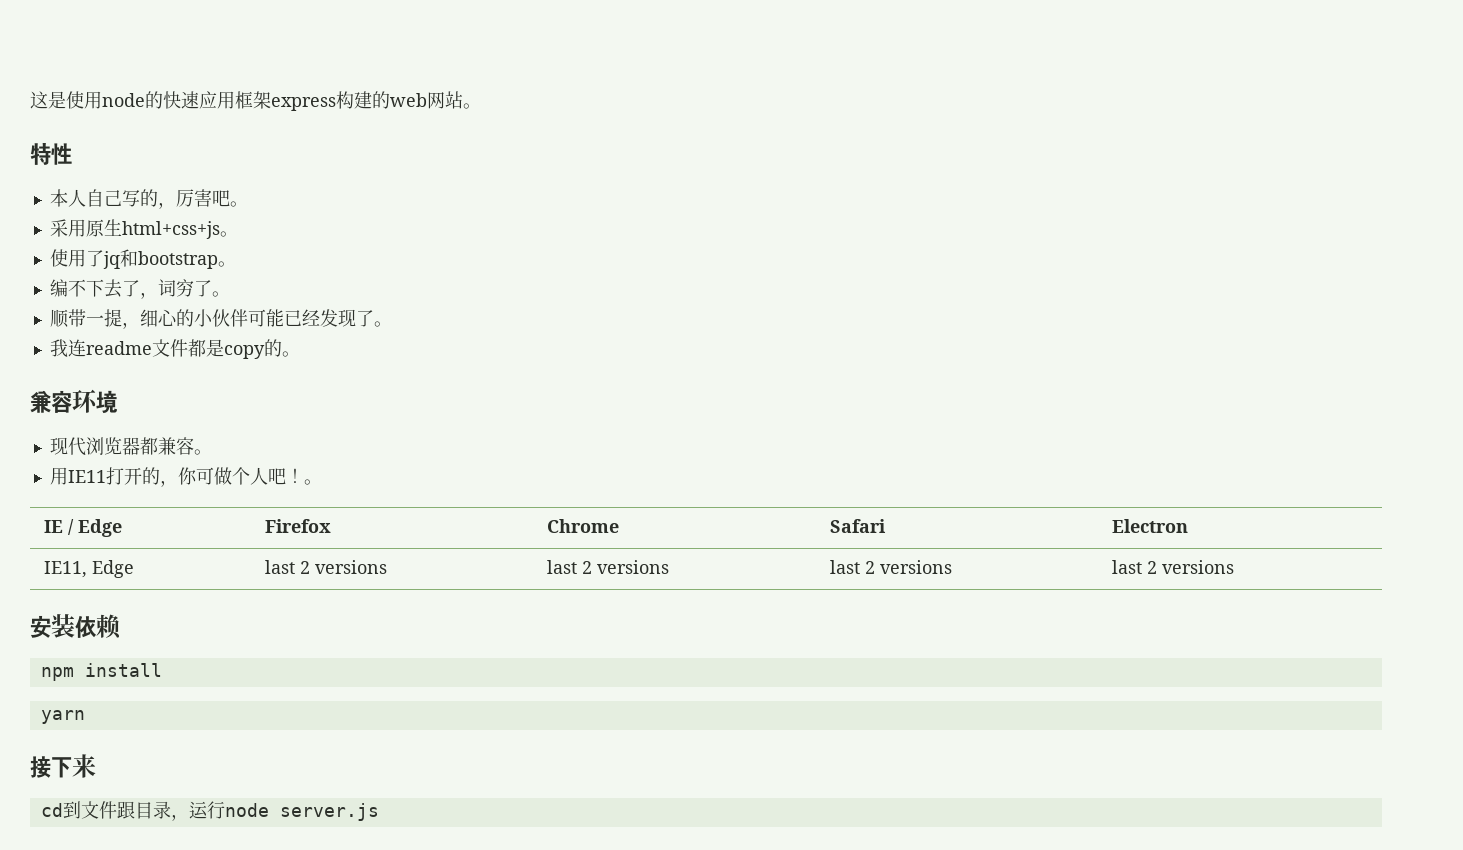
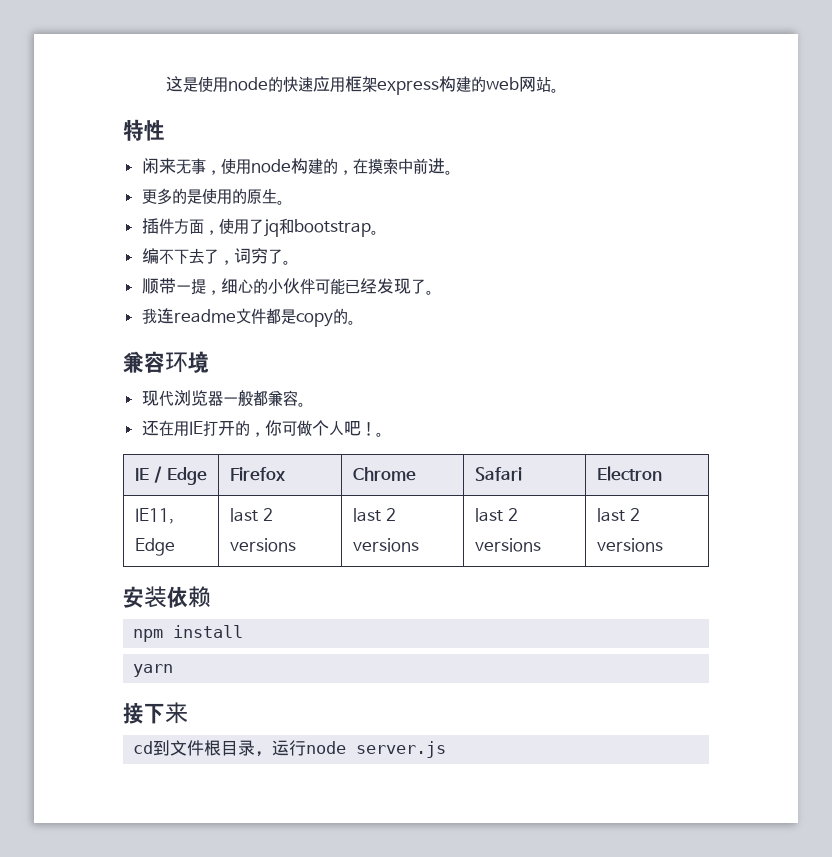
[49,189,248,209] [49,219,238,239] 本人自己写的，厉害吧。 // 采用原生html+css+js。 // -> [141,158,453,175] [141,188,285,205] [141,218,219,235] 闲来无事，使用node构建的，在摸索中前进。 // 更多的是使用的原生。 // 插件方面，
(140, 446) none -> [222,390,253,406] 一般
[49,467,106,485] 用IE11 -> [141,420,203,436] 还在用IE
[116,801,135,819] 跟 -> [204,740,222,756] 根

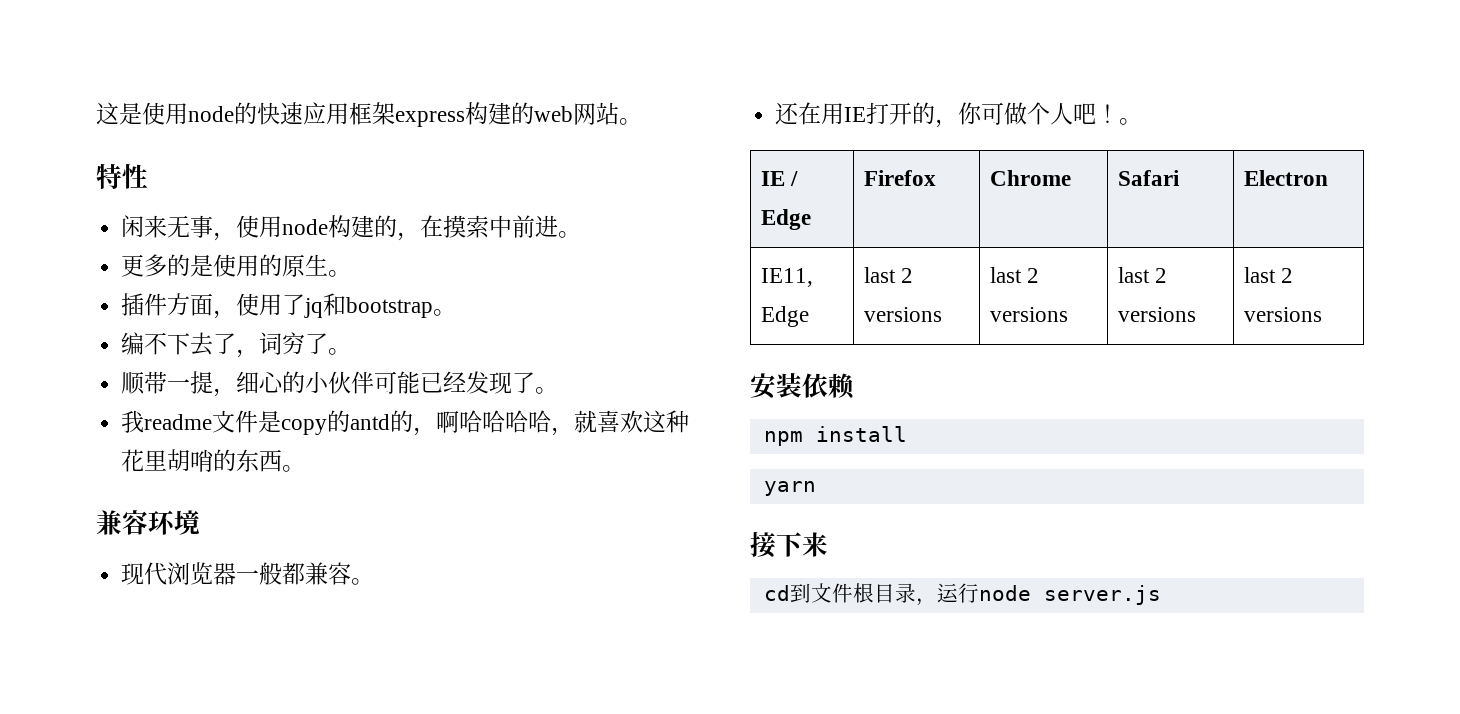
[156,308,174,324] 连 -> (145, 421) none
[265,308,281,324] 都 -> (259, 421) none
(348, 316) none -> [350,410,690,436] [121,449,283,472] antd的，啊哈哈哈哈，就喜欢这种花里胡哨的东西

